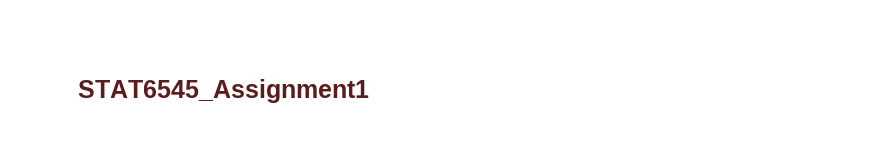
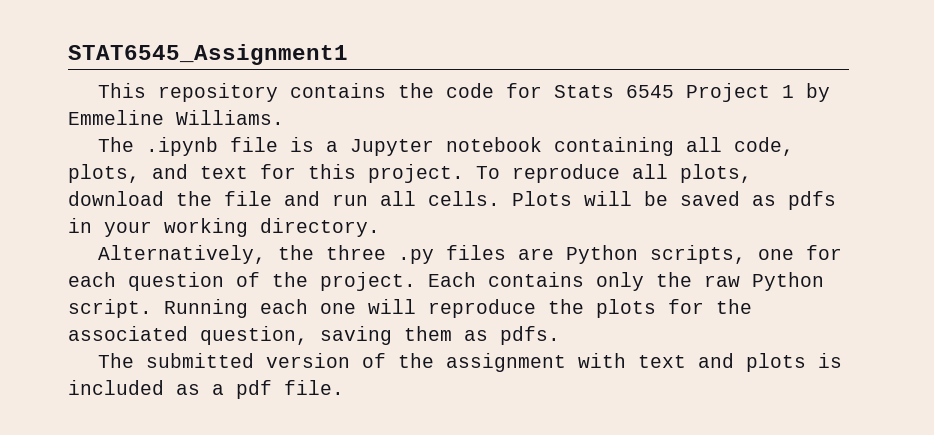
(369, 91) none -> [98,83,831,102] [68,110,284,125] [98,137,795,156] [68,164,752,183] [68,191,836,210] [68,218,380,237] [98,245,843,264] [68,272,824,291] [68,299,752,318] [68,326,560,345] [98,353,843,372] [68,380,344,399] // This repository contains the code for Stats 6545 Project 1 by Emmeline Williams. // The .ipynb file is a Jupyter notebook containing all code, plots, and text for this project. To reproduce all plots, download the file and run all cells. Plots will be saved as pdfs in your working directory. // Alternatively, the three .py files are Python scripts, one for each question of the project. Each contains only the raw Python script. Running each one will reproduce the plots for the associated question, saving them as pdfs. // The submitted version of the assignment with text and plots is included as a pdf file.

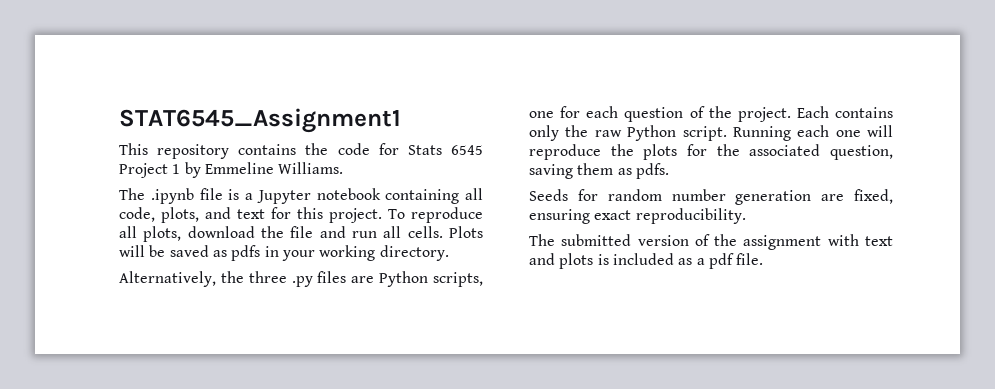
(560, 335) none -> [529,189,893,205] [529,208,746,224] // Seeds for random number generation are fixed, ensuring exact reproducibility.

